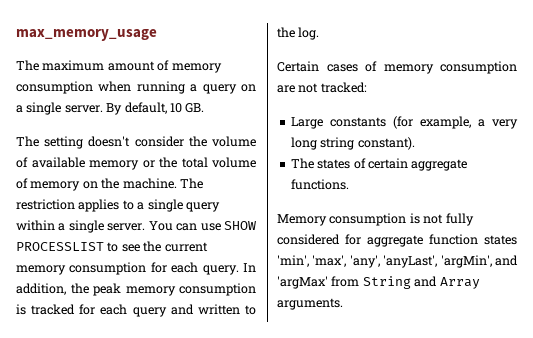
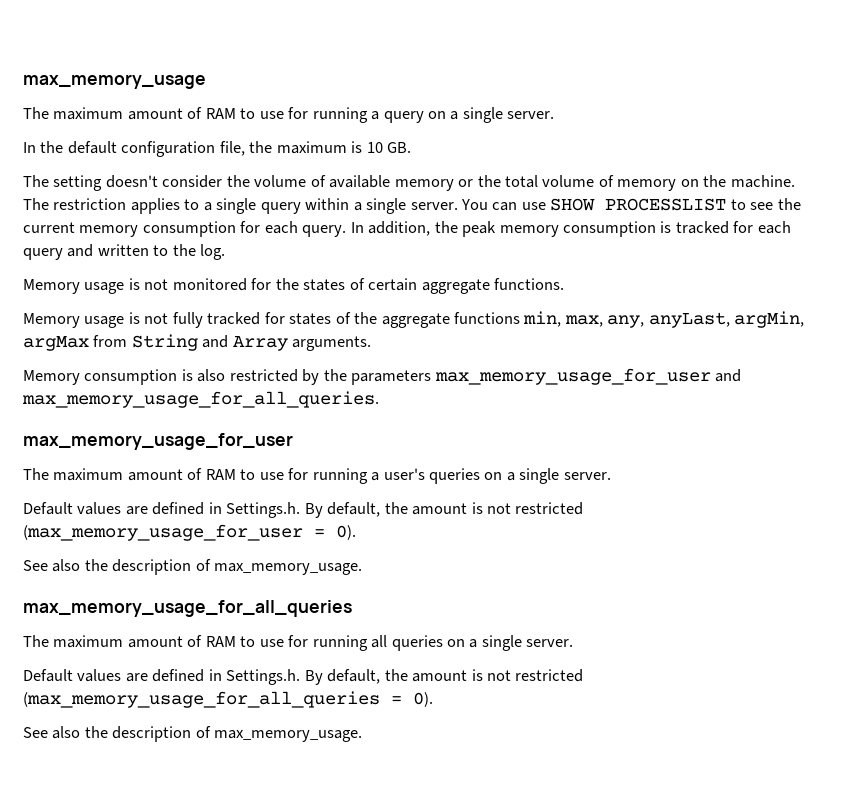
[171,63,222,73] [16,81,132,94] memory consumption when -> [205,107,309,119] RAM to use for
[106,102,167,115] By default, -> [23,141,363,157] // In the default configuration file, the maximum is
[277,61,517,74] [277,82,367,93] [290,116,518,129] [290,137,415,150] [290,158,314,169] Certain cases of memory consumption are not tracked: // Large constants (for example, a very long string constant). // The -> [23,278,299,294] Memory usage is not monitored for the
[329,213,407,226] consumption -> [84,316,125,328] usage
[277,234,517,247] [277,255,518,268] [277,276,328,289] considered for aggregate function states 'min', 'max', 'any', 'anyLast', 'argMin', and 'argMax' -> [207,311,805,328] [23,336,89,351] tracked for states of the aggregate functions min, max, any, anyLast, argMin, argMax
(343, 304) none -> [23,368,742,385] [22,391,379,408] [23,433,293,450] [23,468,611,484] [23,502,584,518] [23,524,356,541] [23,559,363,575] [23,600,352,617] [23,635,574,651] [23,669,584,685] [23,691,433,708] [23,726,363,742] // Memory consumption is also restricted by the parameters max_memory_usage_for_user and max_memory_usage_for_all_queries. // max_memory_usage_for_user // The maximum amount of RAM to use for running a user's queries on a single server. // Default values are defined in Settings.h. By default, the amount is not restricted (max_memory_usage_for_user = 0). // See also the description of max_memory_usage. // max_memory_usage_for_all_queries // The maximum amount of RAM to use for running all queries on a single server. // Default values are defined in Settings.h. By default, the amount is not restricted (max_memory_usage_for_all_queries = 0). // See also the description of max_memory_usage.

